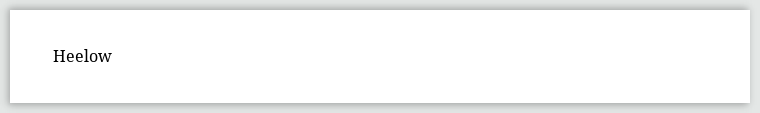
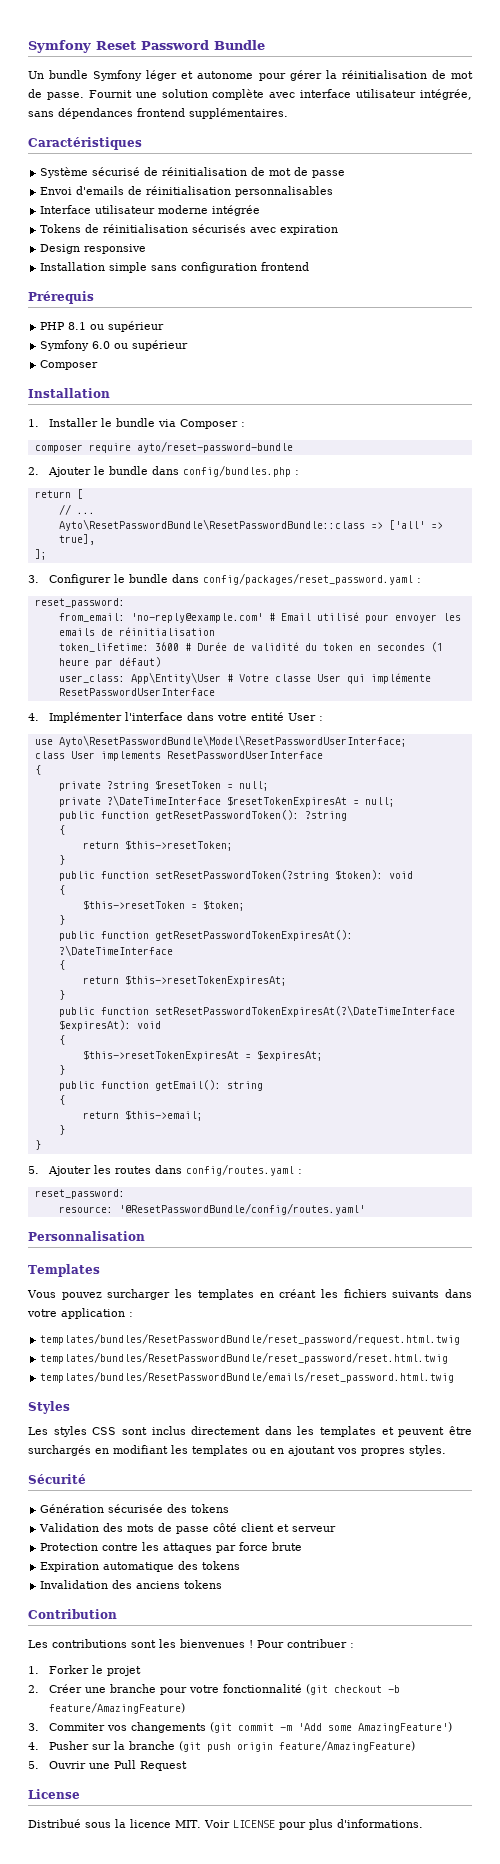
[53,49,112,62] Heelow -> [28,40,265,53] [28,70,473,81] [28,89,473,100] [28,108,288,119] [28,137,142,150] [40,167,346,178] [40,186,334,197] [40,205,261,216] [40,224,339,235] [40,244,147,254] [40,262,310,273] [28,291,94,304] [40,321,165,332] [40,340,189,351] [40,360,99,370] [28,388,110,398] [28,418,245,429] [34,441,293,453] [28,465,299,477] [34,489,83,499] [58,504,95,515] [58,519,443,531] [58,534,95,545] [34,549,47,560] [28,573,421,585] [34,598,125,608] [58,612,461,623] [58,627,215,636] [58,642,443,652] [58,657,161,668] [58,672,431,684] [58,688,215,696] [28,712,323,723] [34,735,407,747] [34,751,323,761] [34,765,41,775] [58,780,269,791] [58,795,395,807] [58,810,347,821] [58,825,65,835] [82,840,233,851] [58,855,65,865] [58,870,413,881] [58,885,65,895] [82,900,245,911] [58,915,65,925] [58,930,353,941] [58,945,173,956] [58,960,65,970] [82,975,287,986] [58,990,65,1000] [58,1005,455,1017] [58,1020,161,1031] [58,1035,65,1045] [82,1050,323,1061] [58,1065,65,1075] [58,1080,263,1091] [58,1095,65,1105] [82,1110,203,1121] [58,1125,65,1135] [34,1140,41,1150] [28,1164,302,1176] [34,1189,125,1199] [58,1203,365,1215] [28,1231,145,1241] [28,1264,100,1277] [27,1289,472,1300] [27,1308,133,1319] [40,1333,461,1345] [40,1352,449,1364] [40,1371,455,1383] [28,1401,70,1414] [28,1426,472,1437] [28,1445,446,1456] [28,1474,86,1484] [40,1504,230,1513] [39,1523,337,1534] [40,1542,303,1553] [40,1561,241,1572] [40,1580,223,1589] [28,1609,117,1619] [28,1639,354,1648] [28,1665,141,1676] [28,1684,400,1695] [48,1702,185,1714] [28,1722,452,1733] [28,1740,415,1752] [28,1760,187,1771] [28,1789,80,1799] [28,1819,423,1830] Symfony Reset Password Bundle // Un bundle Symfony léger et autonome pour gérer la réinitialisation de mot de passe. Fournit une solution complète avec interface utilisateur intégrée, sans dépendances frontend supplémentaires. // Caractéristiques // Système sécurisé de réinitialisation de mot de passe // Envoi d'emails de réinitialisation personnalisables // Interface utilisateur moderne intégrée // Tokens de réinitialisation sécurisés avec expiration // Design responsive // Installation simple sans configuration frontend // Prérequis // PHP 8.1 ou supérieur // Symfony 6.0 ou supérieur // Composer // Installation // 1. Installer le bundle via Composer : // composer require ayto/reset-password-bundle // 2. Ajouter le bundle dans config/bundles.php : // return [ // // ... // Ayto\ResetPasswordBundle\ResetPasswordBundle::class => ['all' => true], // ]; // 3. Configurer le bundle dans config/packages/reset_password.yaml : // reset_password: // from_email: 'no-reply@example.com' # Email utilisé pour envoyer les emails de réinitialisation // token_lifetime: 3600 # Durée de validité du token en secondes (1 heure par défaut) // user_class: App\Entity\User # Votre classe User qui implémente ResetPasswordUserInterface // 4. Implémenter l'interface dans votre entité User : // use Ayto\ResetPasswordBundle\Model\ResetPasswordUserInterface; // class User implements ResetPasswordUserInterface // { // private ?string $resetToken = null; // private ?\DateTimeInterface $resetTokenExpiresAt = null; // public function getResetPasswordToken(): ?string // { // return $this->resetToken; // } // public function setResetPasswordToken(?string $token): void // { // $this->resetToken = $token; // } // public function getResetPasswordTokenExpiresAt(): ?\DateTimeInterface // { // return $this->resetTokenExpiresAt; // } // public function setResetPasswordTokenExpiresAt(?\DateTimeInterface $expiresAt): void // { // $this->resetTokenExpiresAt = $expiresAt; // } // public function getEmail(): string // { // return $this->email; // } // } // 5. Ajouter les routes dans config/routes.yaml : // reset_password: // resource: '@ResetPasswordBundle/config/routes.yaml' // Personnalisation // Templates // Vous pouvez surcharger les templates en créant les fichiers suivants dans votre application : // templates/bundles/ResetPasswordBundle/reset_password/request.html.twig // templates/bundles/ResetPasswordBundle/reset_password/reset.html.twig // templates/bundles/ResetPasswordBundle/emails/reset_password.html.twig // Styles // Les styles CSS sont inclus directement dans les templates et peuvent être surchargés en modifiant les templates ou en ajoutant vos propres styles. // Sécurité // Génération sécurisée des tokens // Validation des mots de passe côté client et serveur // Protection contre les attaques par force brute // Expiration automatique des tokens // Invalidation des anciens tokens // Contribution // Les contributions sont les bienvenues ! Pour contribuer : // 1. Forker le projet // 2. Créer une branche pour votre fonctionnalité (git checkout -b feature/AmazingFeature) // 3. Commiter vos changements (git commit -m 'Add some AmazingFeature') // 4. Pusher sur la branche (git push origin feature/AmazingFeature) // 5. Ouvrir une Pull Request // License // Distribué sous la licence MIT. Voir LICENSE pour plus d'informations.

